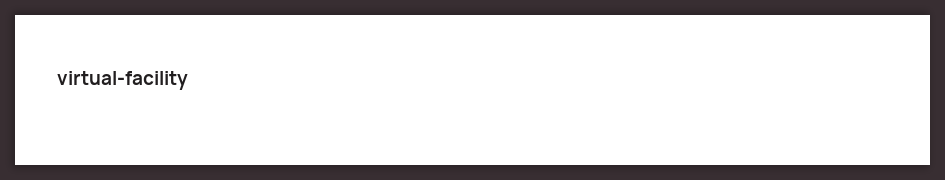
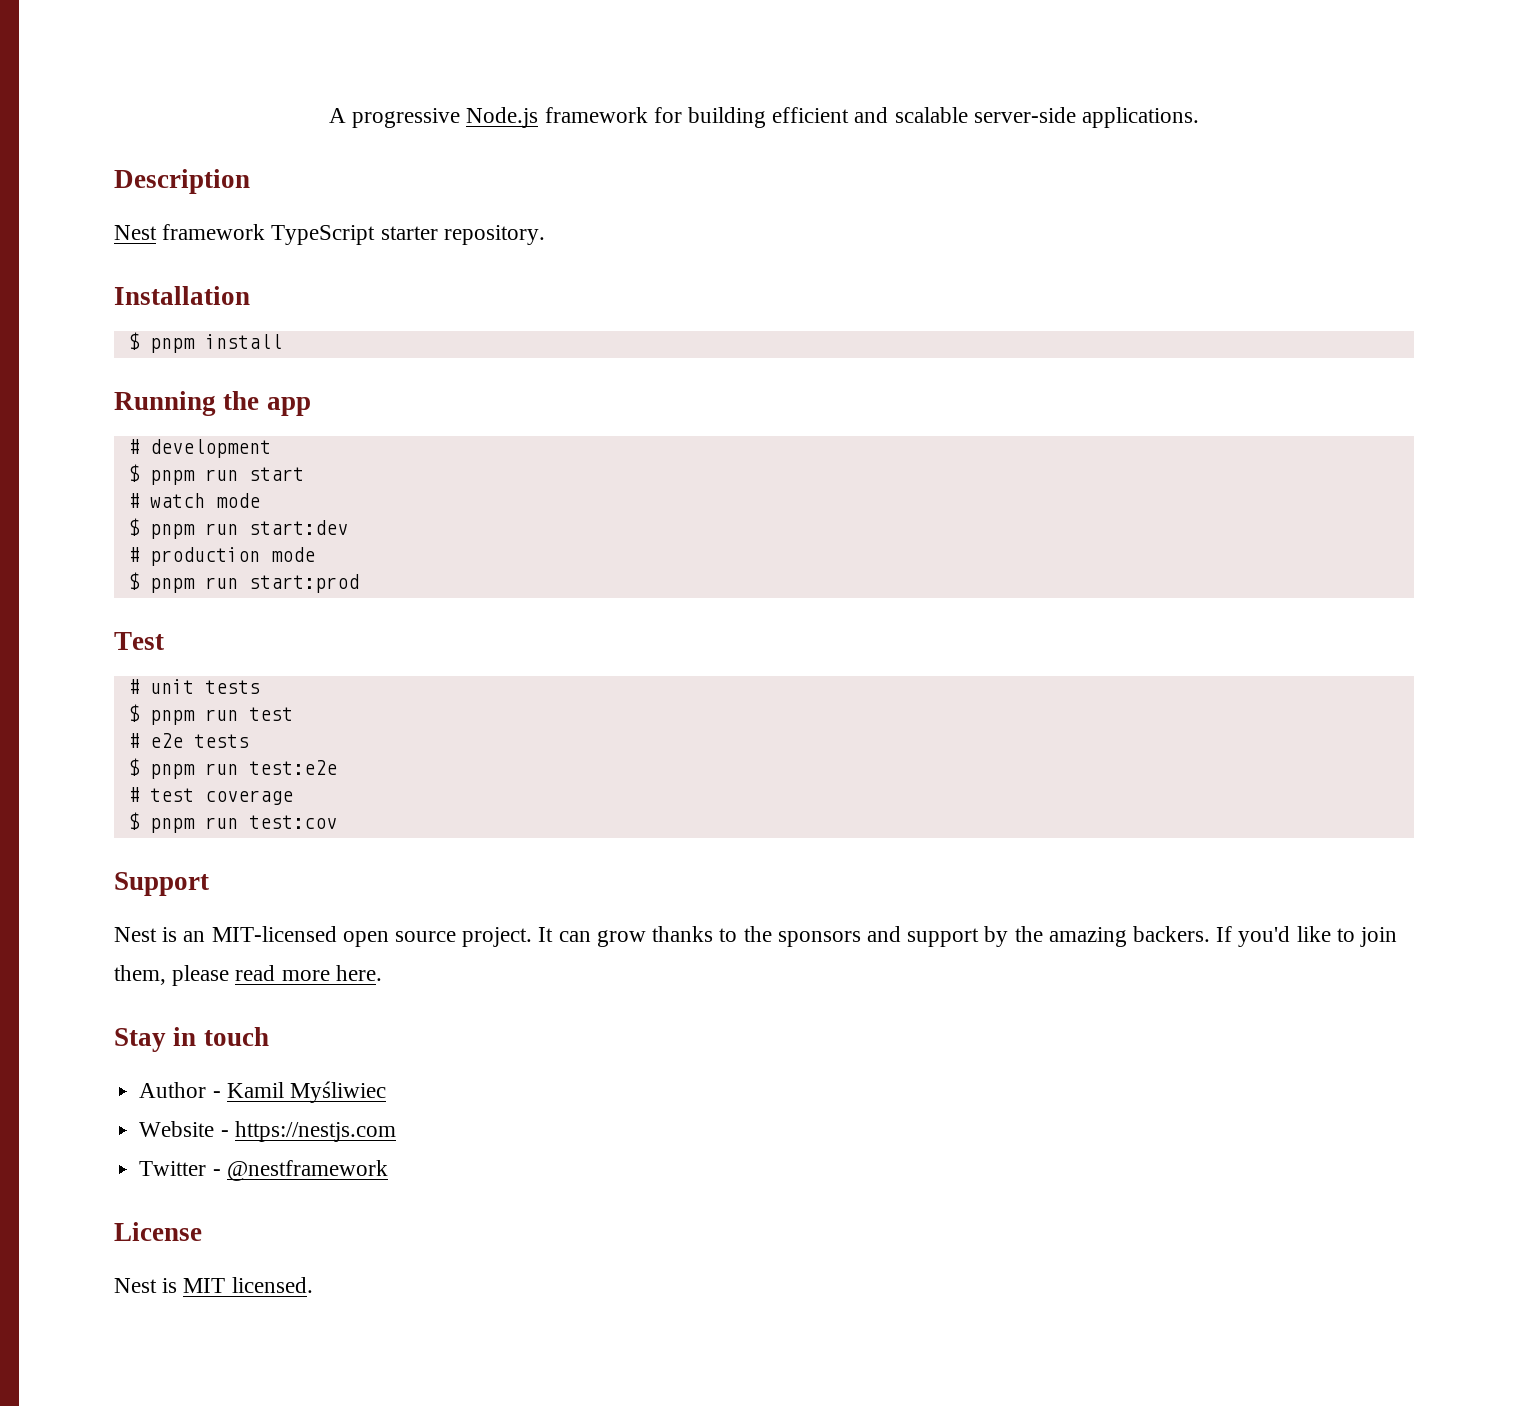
[57,71,188,90] virtual-facility -> [328,107,1200,128] [114,169,250,194] [114,224,545,245] [114,286,250,305] [127,332,282,353] [114,391,311,416] [127,439,271,458] [127,464,304,485] [127,493,260,508] [127,518,348,539] [127,547,315,566] [127,572,359,593] [114,632,164,650] [127,679,260,694] [127,704,293,725] [127,733,249,748] [127,758,337,779] [127,787,293,805] [127,812,337,833] [114,872,209,896] [114,926,1398,947] [114,965,382,986] [114,1027,269,1052] [139,1081,386,1103] [139,1121,396,1142] [139,1160,388,1181] [114,1222,202,1241] [114,1277,313,1293] A progressive Node.js framework for building efficient and scalable server-side applications. // Description // Nest framework TypeScript starter repository. // Installation // $ pnpm install // Running the app // # development // $ pnpm run start // # watch mode // $ pnpm run start:dev // # production mode // $ pnpm run start:prod // Test // # unit tests // $ pnpm run test // # e2e tests // $ pnpm run test:e2e // # test coverage // $ pnpm run test:cov // Support // Nest is an MIT-licensed open source project. It can grow thanks to the sponsors and support by the amazing backers. If you'd like to join them, please read more here. // Stay in touch // Author - Kamil Myśliwiec // Website - https://nestjs.com // Twitter - @nestframework // License // Nest is MIT licensed.

